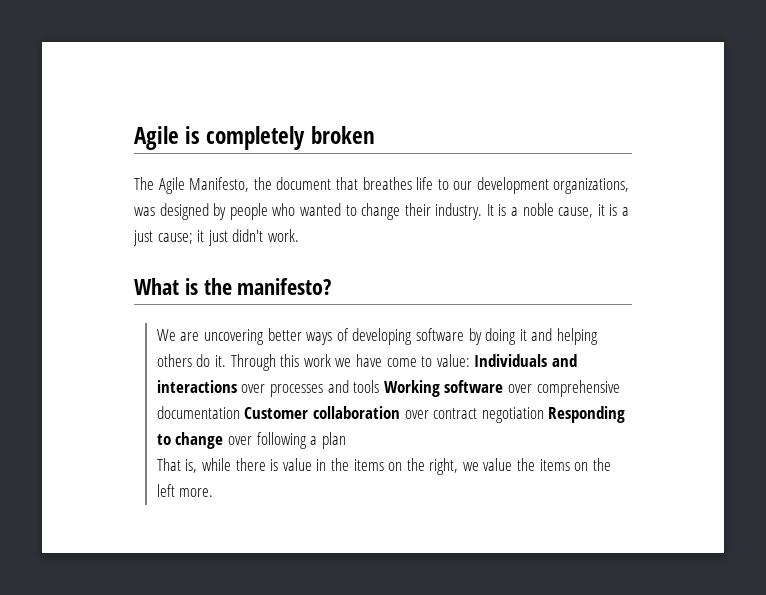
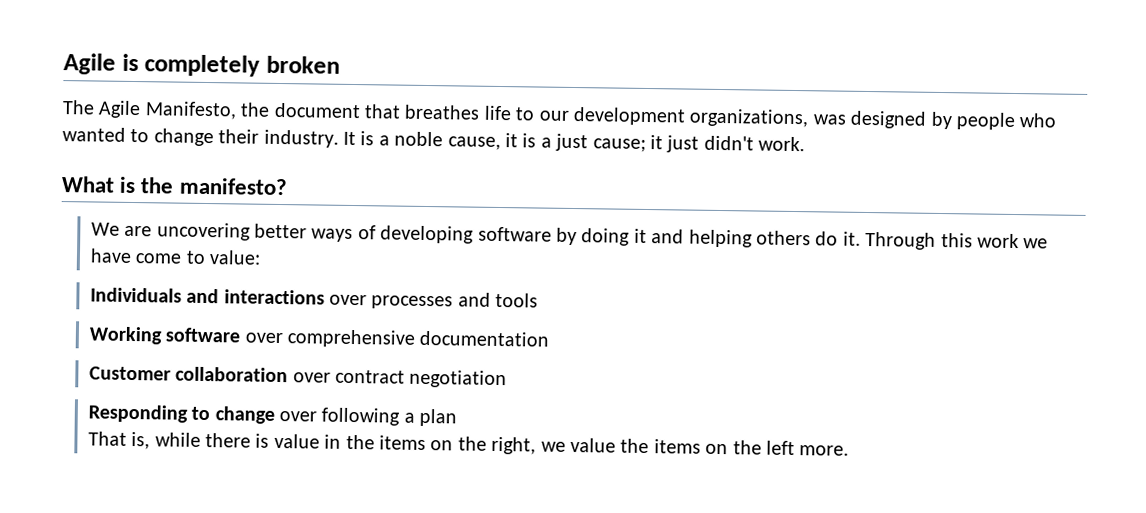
(470, 360) none -> (262, 257) //
(380, 386) none -> (539, 300) //
(240, 412) none -> (550, 338) //
(544, 415) none -> (508, 379) //

